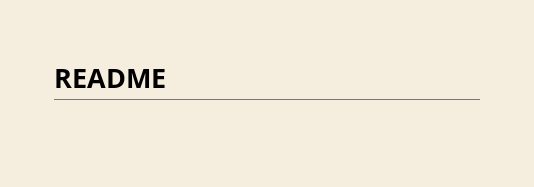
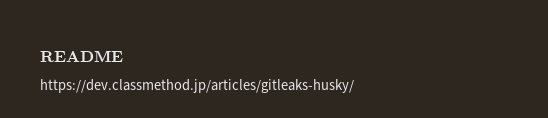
(166, 78) none -> [40,79,354,93] // https://dev.classmethod.jp/articles/gitleaks-husky/

